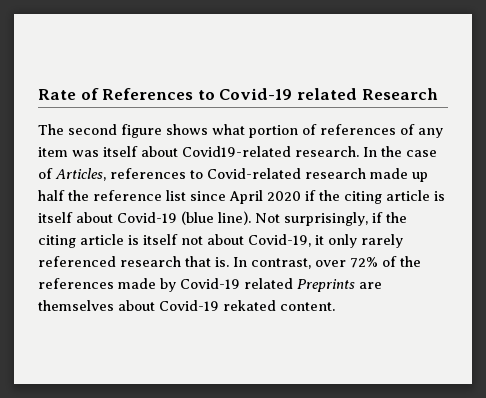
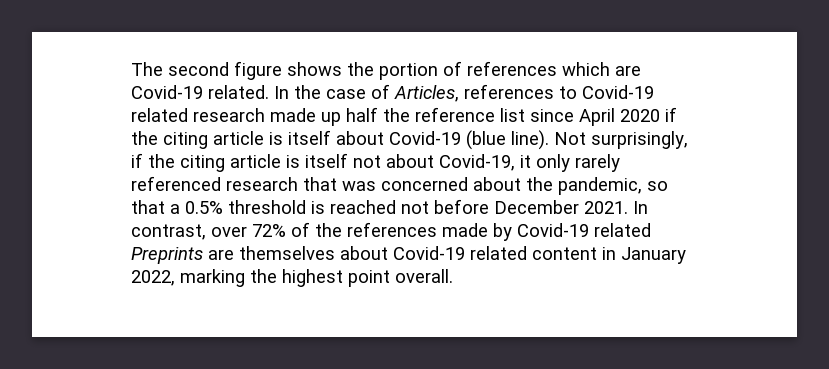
[38,88,438,100] Rate of References to Covid-19 related Research // -> (131, 69) none
[212,124,245,135] what -> [347,62,374,76] the
[400,124,443,138] [38,146,359,157] of any item was itself about Covid19-related research. -> [562,62,641,76] [131,85,269,99] which are Covid-19 related.
[207,168,301,179] Covid-related -> [582,85,654,99] [131,108,188,122] Covid-19 related
[215,257,229,267] is. -> [342,177,668,195] [131,199,628,214] was concerned about the pandemic, so that a 0.5% threshold is reached not before December 2021.
[223,300,335,311] rekated content. -> [470,246,686,264] [131,269,453,287] related content in January 2022, marking the highest point overall.

